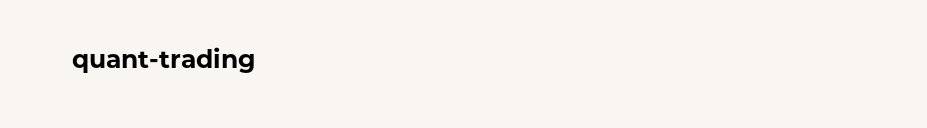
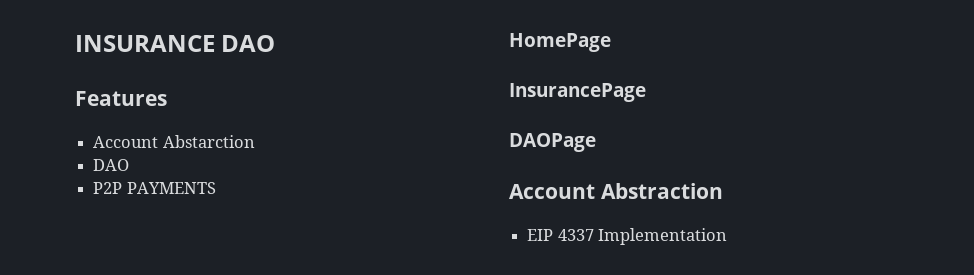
[72,47,256,73] quant-trading -> [75,35,276,52] [75,91,167,106] [93,135,255,148] [93,159,130,171] [93,182,216,194] [509,33,611,52] [509,83,646,102] [509,133,596,152] [509,183,723,199] [527,228,728,245] INSURANCE DAO // Features // Account Abstarction // DAO // P2P PAYMENTS // HomePage // InsurancePage // DAOPage // Account Abstraction // EIP 4337 Implementation

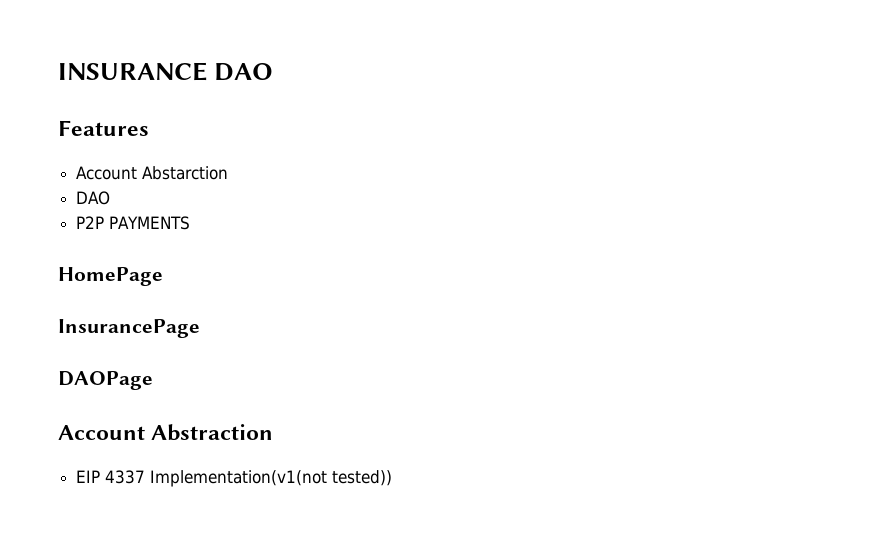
[598,228,728,245] Implementation -> [150,470,393,487] Implementation(v1(not tested))

